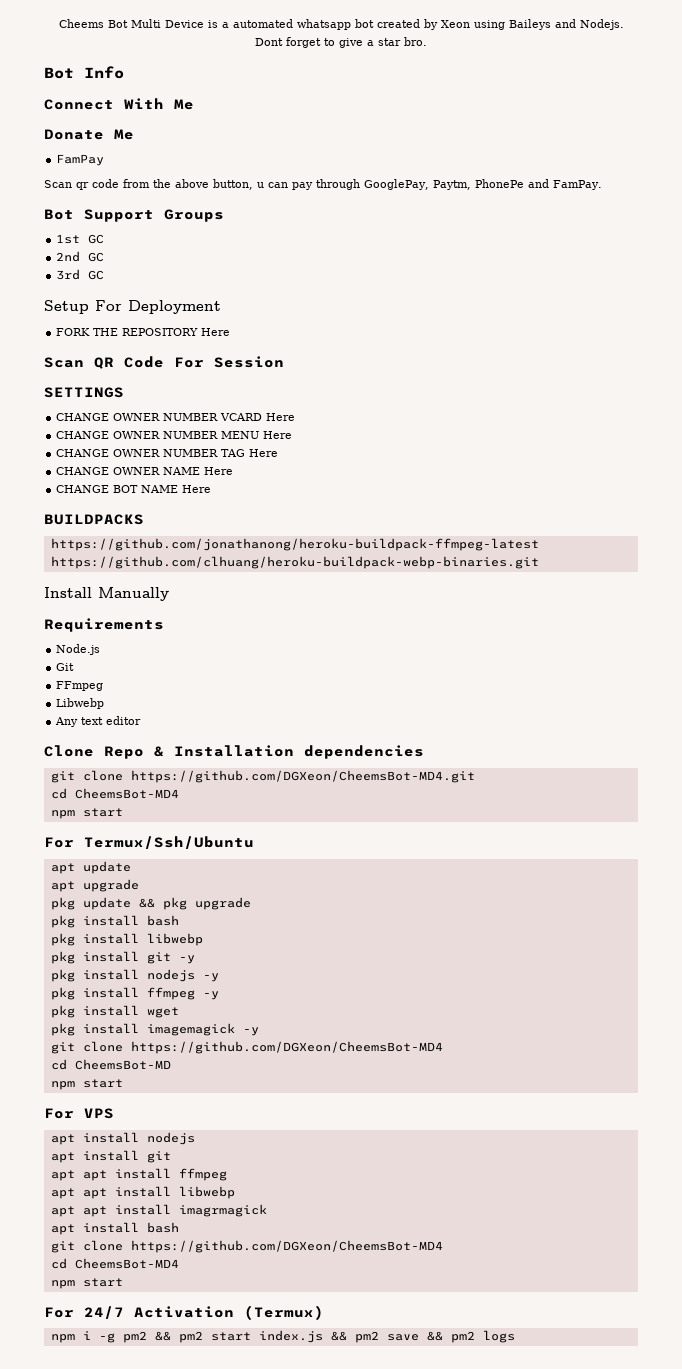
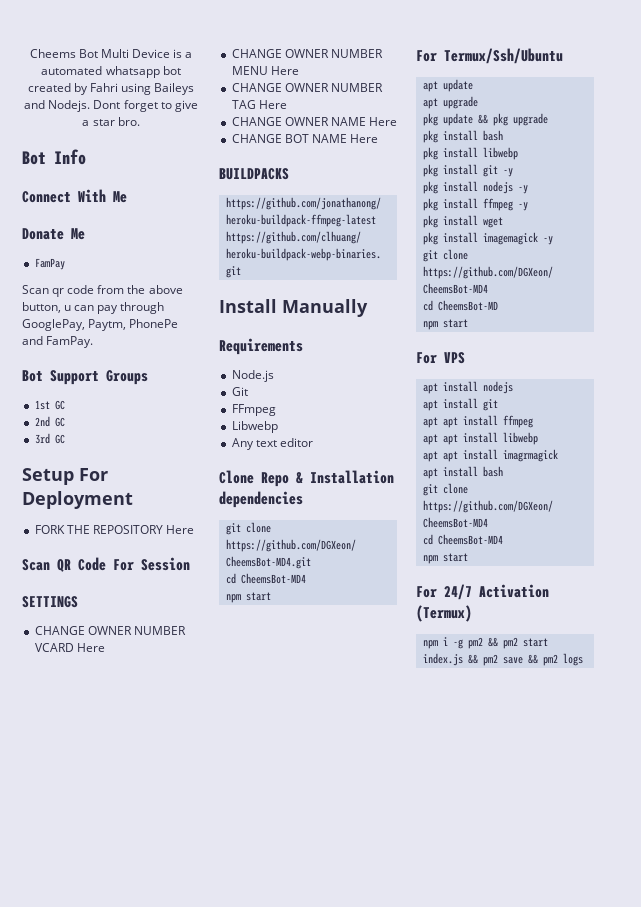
[440,20,470,28] Xeon -> [90,83,118,92] Fahri

